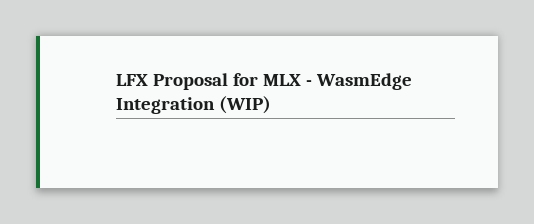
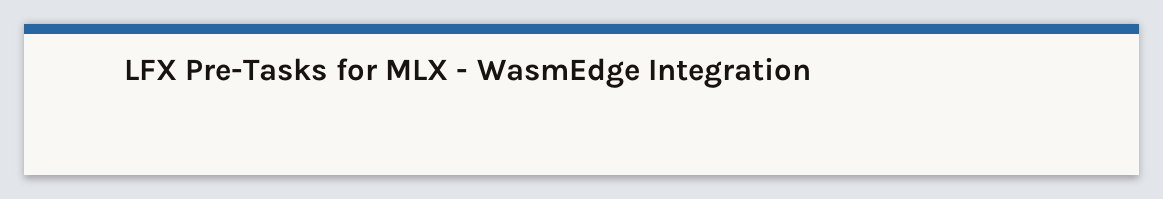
[152,73,228,90] Proposal -> [185,58,328,81] Pre-Tasks
[218,96,271,114] (WIP) -> (812, 72) none

